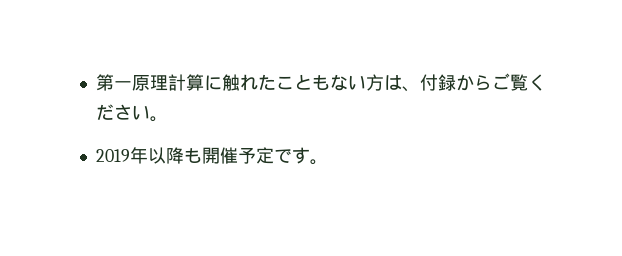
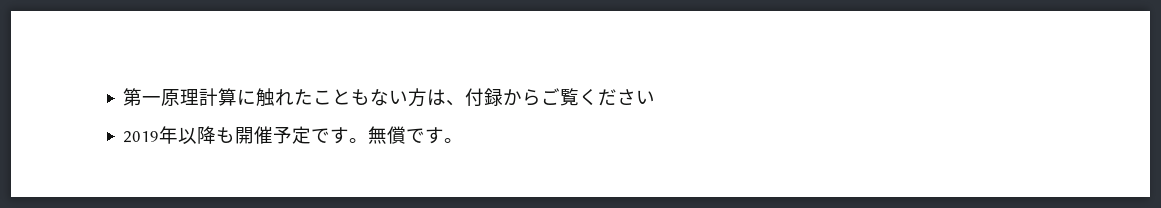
[149,116,168,122] 。 -> (656, 97) none
(328, 162) none -> [368,126,464,144] 無償です。

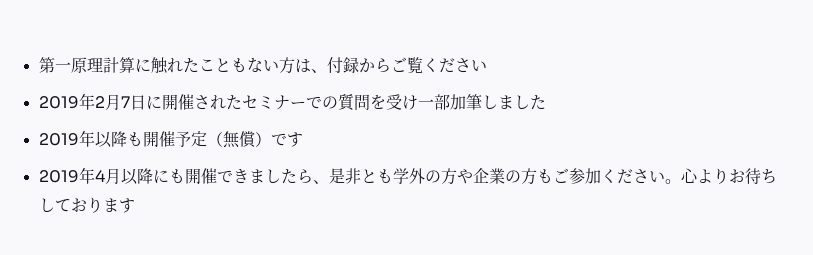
(656, 97) none -> [38,93,546,111] // 2019年2月7日に開催されたセミナーでの質問を受け一部加筆しました
[311,126,464,144] です。無償です。 -> [206,131,303,148] [38,167,777,185] [38,197,135,213] （無償）です // 2019年4月以降にも開催できましたら、是非とも学外の方や企業の方もご参加ください。心よりお待ちしております

